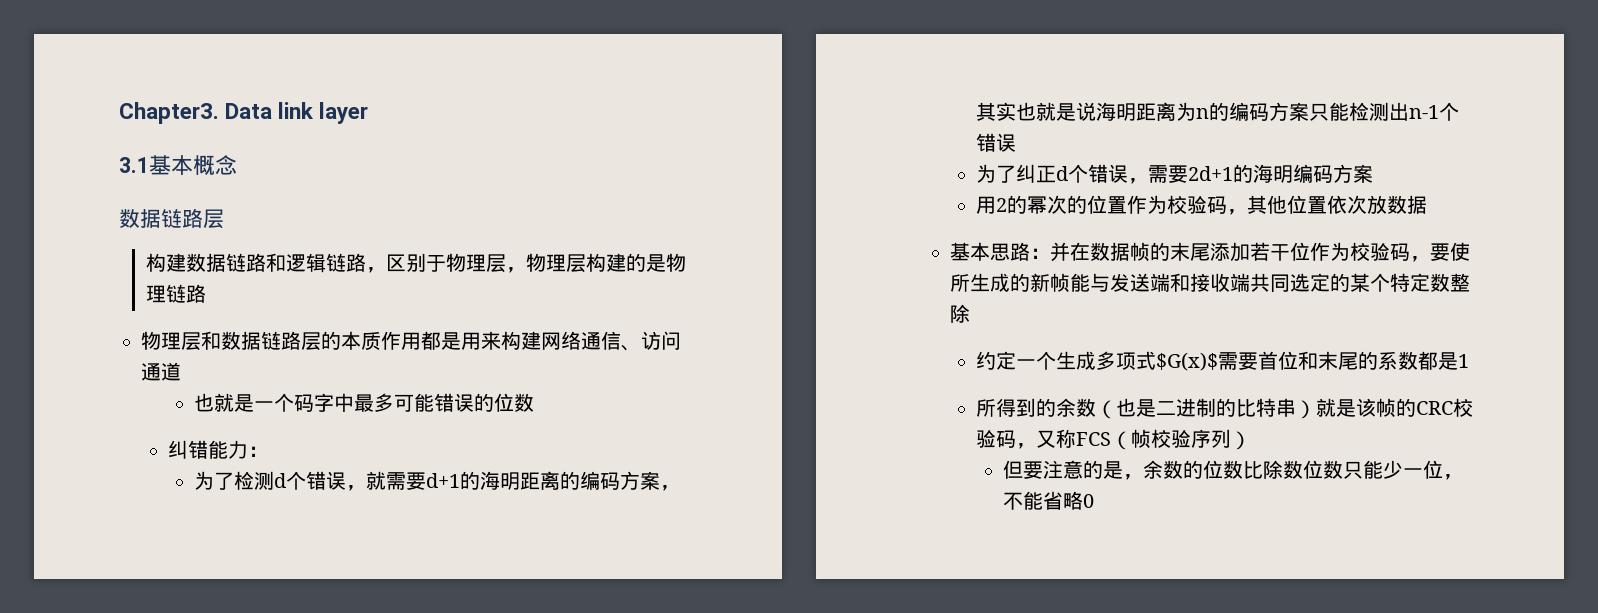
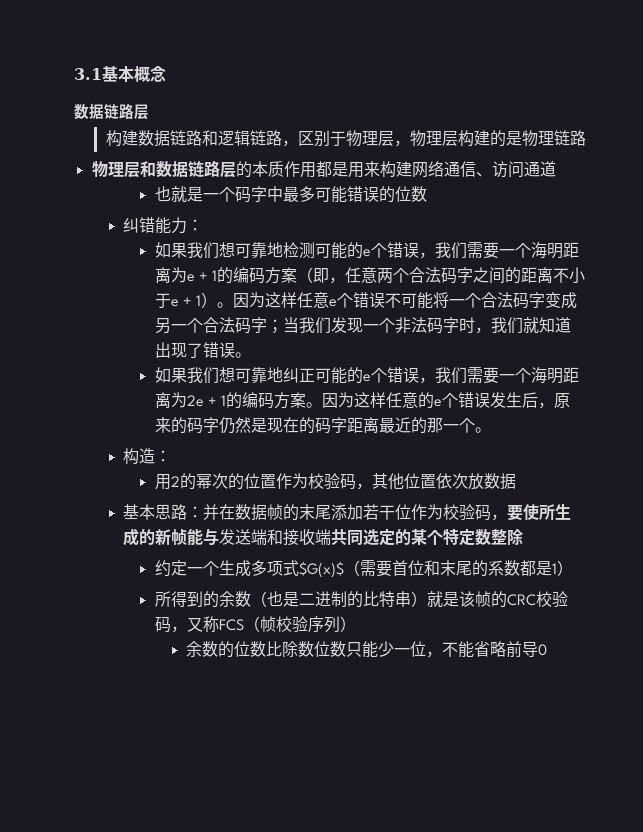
[119,102,369,124] Chapter3. Data link layer // -> (74, 74) none
[194,471,681,491] [976,102,1460,121] [976,133,1017,152] [976,164,1374,184] 为了检测d个错误，就需要d+1的海明距离的编码方案，其实也就是说海明距离为n的编码方案只能检测出n-1个错误 // 为了纠正d个错误，需要2d+1的海明编码方案 -> [154,242,579,259] [154,267,586,284] [154,292,578,309] [154,317,571,334] [154,342,251,358] [154,367,579,384] [154,392,571,409] [154,417,491,434] [123,448,172,465] 如果我们想可靠地检测可能的e个错误，我们需要一个海明距离为e + 1的编码方案（即，任意两个合法码字之间的距离不小于e + 1）。因为这样任意e个错误不可能将一个合法码字变成另一个合法码字；当我们发现一个非法码字时，我们就知道出现了错误。 // 如果我们想可靠地纠正可能的e个错误，我们需要一个海明距离为2e + 1的编码方案。因为这样任意的e个错误发生后，原来的码字仍然是现在的码字距离最近的那一个。 // 构造：
(1219, 361) none -> [343,560,360,576] （
(1470, 361) none -> [556,560,573,576] ）
[1003,460,1144,480] 但要注意的是， -> (356, 624) none
(1084, 500) none -> [506,641,539,658] 前导

